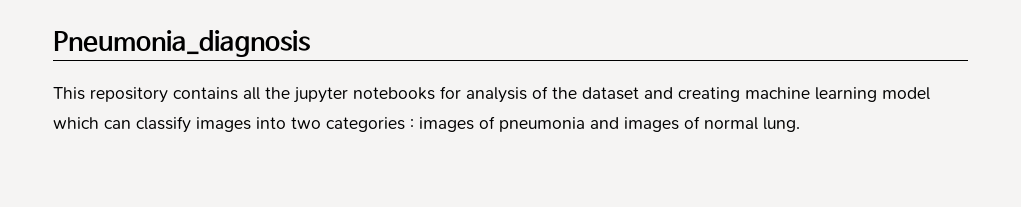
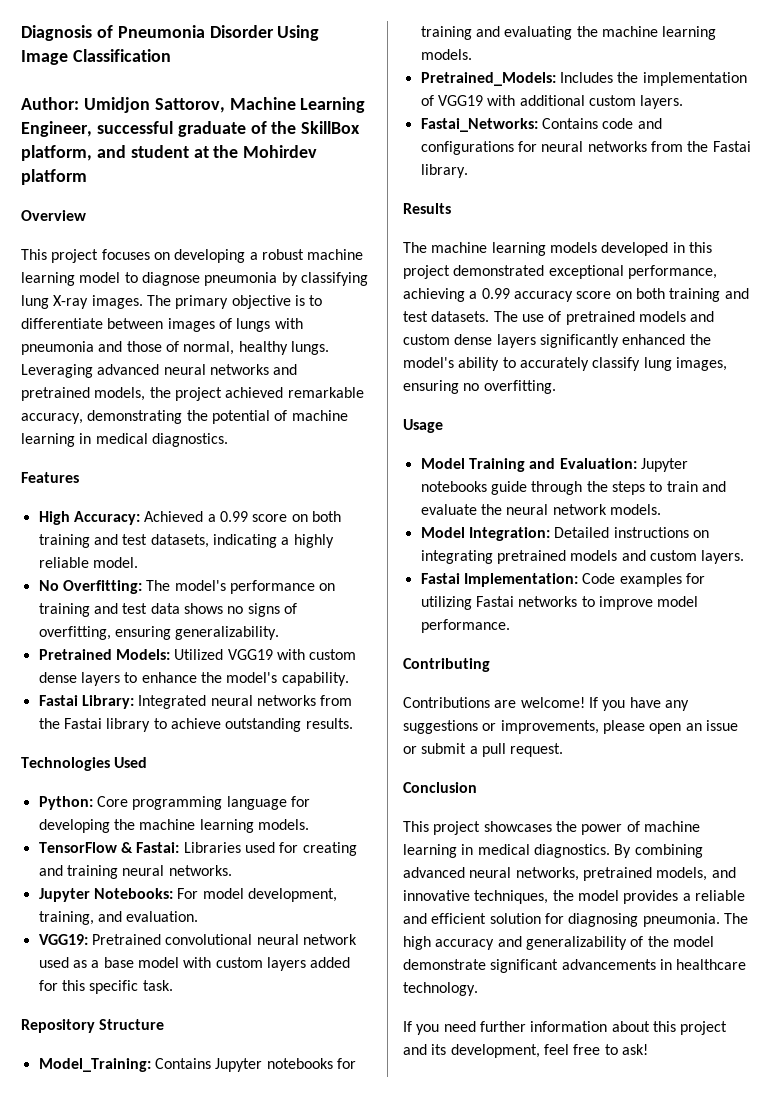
[53,30,310,57] [53,86,930,103] [53,116,800,133] Pneumonia_diagnosis // This repository contains all the jupyter notebooks for analysis of the dataset and creating machine learning model which can classify images into two categories : images of pneumonia and images of normal lung. -> [21,25,320,41] [21,49,171,65] [21,97,366,113] [21,121,361,137] [21,145,318,161] [21,169,87,185] [21,210,86,221] [21,249,364,263] [21,272,368,286] [21,295,323,309] [21,318,303,332] [21,341,329,355] [21,364,298,378] [21,387,364,401] [21,410,348,424] [21,433,228,447] [21,472,79,483] [38,511,341,525] [38,534,334,548] [38,557,138,568] [38,580,336,594] [38,603,297,617] [38,626,280,640] [38,649,357,660] [38,672,349,686] [38,695,353,709] [38,718,353,732] [21,757,148,771] [38,796,310,810] [38,819,309,833] [38,842,357,856] [38,865,232,879] [38,888,337,902] [38,911,199,925] [38,934,357,945] [38,957,351,971] [38,980,173,994] [21,1019,165,1033] [38,1058,356,1072] [420,26,717,40] [420,49,472,60] [420,72,747,86] [420,95,684,109] [420,118,662,132] [420,141,751,155] [420,164,468,178] [403,203,451,214] [403,242,712,256] [403,265,717,279] [403,288,749,302] [403,311,715,325] [403,334,711,348] [403,357,727,371] [403,380,556,394] [403,419,443,433] [420,458,688,472] [420,481,726,495] [420,504,661,515] [420,527,709,541] [420,550,745,564] [420,573,705,587] [420,596,699,610] [420,619,510,633] [403,658,490,672] [403,697,689,711] [403,720,738,734] [403,743,564,757] [403,782,477,793] [403,821,700,835] [403,844,703,858] [403,867,736,881] [403,890,745,904] [403,913,748,927] [403,936,714,950] [403,959,747,973] [403,982,478,996] [403,1021,728,1035] [403,1044,648,1058] Diagnosis of Pneumonia Disorder Using Image Classification // Author: Umidjon Sattorov, Machine Learning Engineer, successful graduate of the SkillBox platform, and student at the Mohirdev platform // Overview // This project focuses on developing a robust machine learning model to diagnose pneumonia by classifying lung X-ray images. The primary objective is to differentiate between images of lungs with pneumonia and those of normal, healthy lungs. Leveraging advanced neural networks and pretrained models, the project achieved remarkable accuracy, demonstrating the potential of machine learning in medical diagnostics. // Features // High Accuracy: Achieved a 0.99 score on both training and test datasets, indicating a highly reliable model. // No Overfitting: The model's performance on training and test data shows no signs of overfitting, ensuring generalizability. // Pretrained Models: Utilized VGG19 with custom dense layers to enhance the model's capability. // Fastai Library: Integrated neural networks from the Fastai library to achieve outstanding results. // Technologies Used // Python: Core programming language for developing the machine learning models. // TensorFlow & Fastai: Libraries used for creating and training neural networks. // Jupyter Notebooks: For model development, training, and evaluation. // VGG19: Pretrained convolutional neural network used as a base model with custom layers added for this specific task. // Repository Structure // Model_Training: Contains Jupyter notebooks for training and evaluating the machine learning models. // Pretrained_Models: Includes the implementation of VGG19 with additional custom layers. // Fastai_Networks: Contains code and configurations for neural networks from the Fastai library. // Results // The machine learning models developed in this project demonstrated exceptional performance, achieving a 0.99 accuracy score on both training and test datasets. The use of pretrained models and custom dense layers significantly enhanced the model's ability to accurately classify lung images, ensuring no overfitting. // Usage // Model Training and Evaluation: Jupyter notebooks guide through the steps to train and evaluate the neural network models. // Model Integration: Detailed instructions on integrating pretrained models and custom layers. // Fastai Implementation: Code examples for utilizing Fastai networks to improve model performance. // Contributing // Contributions are welcome! If you have any suggestions or improvements, please open an issue or submit a pull request. // Conclusion // This project showcases the power of machine learning in medical diagnostics. By combining advanced neural networks, pretrained models, and innovative techniques, the model provides a reliable and efficient solution for diagnosing pneumonia. The high accuracy and generalizability of the model demonstrate significant advancements in healthcare technology. // If you need further information about this project and its development, feel free to ask!

